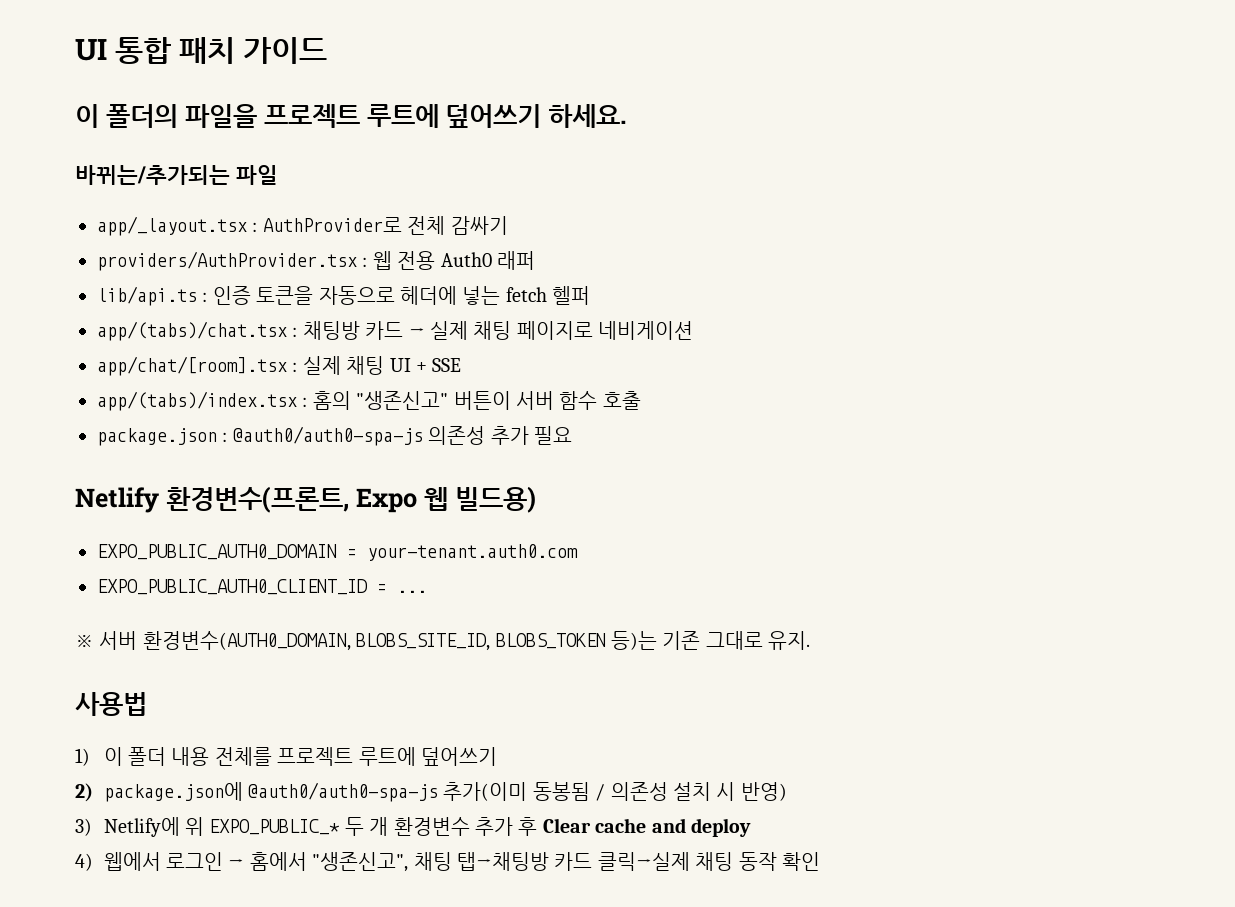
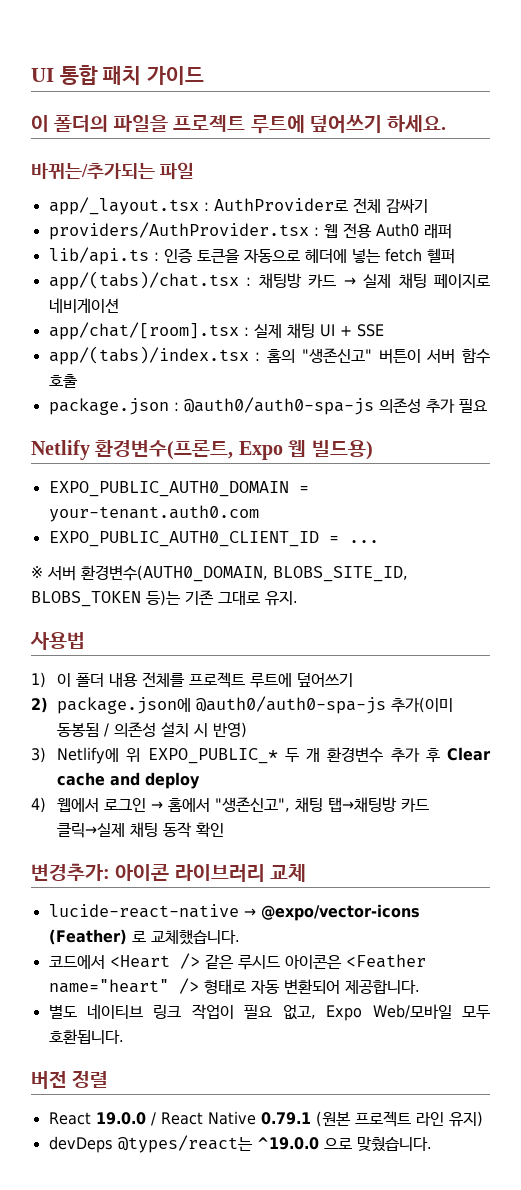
(821, 861) none -> [31,863,307,882] [48,904,420,921] [48,929,240,945] [48,953,426,970] [48,978,420,994] [48,1004,491,1021] [48,1029,124,1044] [31,1070,109,1089] [48,1111,483,1127] [48,1135,432,1153] // 변경추가: 아이콘 라이브러리 교체 // lucide-react-native → @expo/vector-icons (Feather) 로 교체했습니다. // 코드에서 <Heart /> 같은 루시드 아이콘은 <Feather name="heart" /> 형태로 자동 변환되어 제공합니다. // 별도 네이티브 링크 작업이 필요 없고, Expo Web/모바일 모두 호환됩니다. // 버전 정렬 // React 19.0.0 / React Native 0.79.1 (원본 프로젝트 라인 유지) // devDeps @types/react는 ^19.0.0 으로 맞췄습니다.

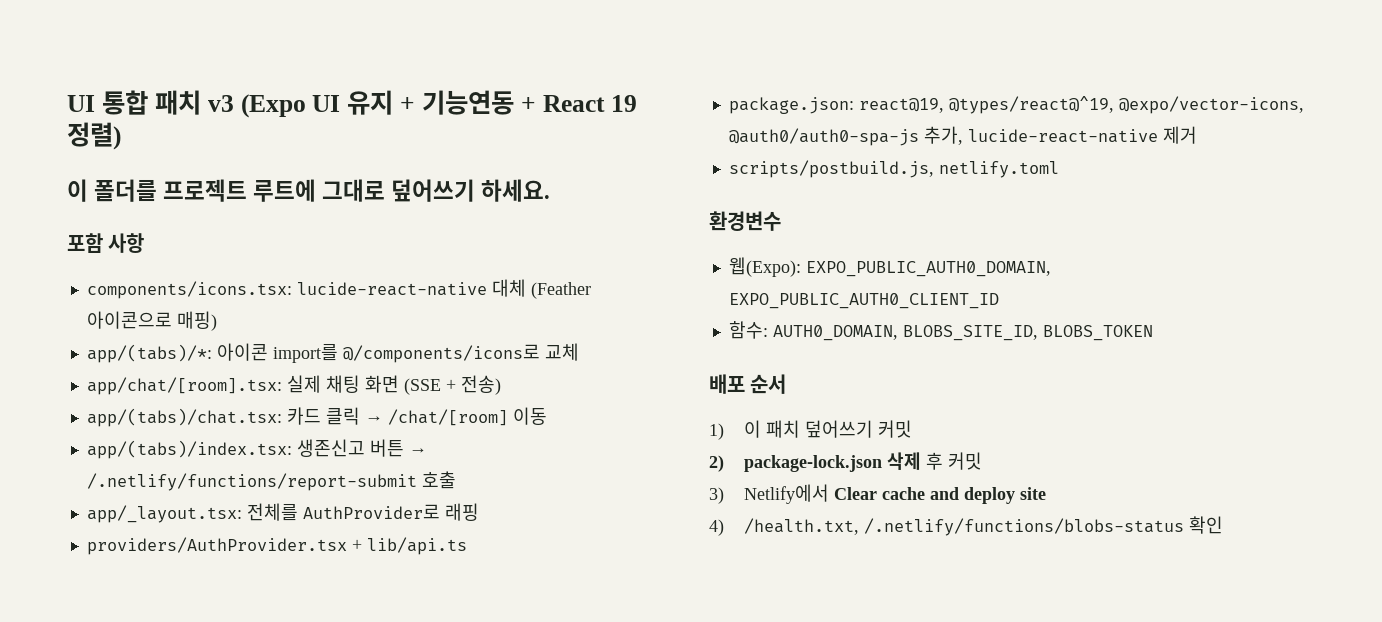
[147,66,205,85] [31,115,305,134] 가이드 // 이 폴더의 파일을 프로젝트 루트에 -> [207,90,637,118] [67,122,121,150] [67,179,386,202] v3 (Expo UI 유지 + 기능연동 + React 19 정렬) // 이 폴더를 프로젝트 루트에 그대로
[31,162,195,180] [48,197,428,215] [48,222,452,240] [48,247,455,265] [48,271,490,290] [48,298,119,313] [48,322,384,340] [48,346,490,365] [48,374,78,388] [48,397,487,415] [31,440,373,460] [48,481,309,497] [48,505,259,522] [48,531,379,547] [31,565,408,582] [31,590,298,607] [30,632,85,650] [31,672,354,688] 바뀌는/추가되는 파일 // app/_layout.tsx : AuthProvider로 전체 감싸기 // providers/AuthProvider.tsx : 웹 전용 Auth0 래퍼 // lib/api.ts : 인증 토큰을 자동으로 헤더에 넣는 fetch 헬퍼 // app/(tabs)/chat.tsx : 채팅방 카드 → 실제 채팅 페이지로 네비게이션 // app/chat/[room].tsx : 실제 채팅 UI + SSE // app/(tabs)/index.tsx : 홈의 "생존신고" 버튼이 서버 함수 호출 // package.json : @auth0/auth0-spa-js 의존성 추가 필요 // Netlify 환경변수(프론트, Expo 웹 빌드용) // EXPO_PUBLIC_AUTH0_DOMAIN = your-tenant.auth0.com // EXPO_PUBLIC_AUTH0_CLIENT_ID = ... // ※ 서버 환경변수(AUTH0_DOMAIN, BLOBS_SITE_ID, BLOBS_TOKEN 등)는 기존 그대로 유지. // 사용법 // 1) 이 폴더 내용 전체를 프로젝트 루트에 덮어쓰기 -> [67,233,145,253] [86,279,591,299] [86,311,217,331] [86,343,579,363] [86,375,501,395] [86,407,547,427] [86,439,427,459] [86,471,456,491] [86,503,479,523] [86,537,467,555] [728,96,1304,114] [728,126,1197,146] [728,160,1059,178] [709,211,781,231] [728,257,1051,277] [728,293,999,309] [728,321,1153,341] [709,374,787,394] [709,420,912,440] 포함 사항 // components/icons.tsx: lucide-react-native 대체 (Feather 아이콘으로 매핑) // app/(tabs)/*: 아이콘 import를 @/components/icons로 교체 // app/chat/[room].tsx: 실제 채팅 화면 (SSE + 전송) // app/(tabs)/chat.tsx: 카드 클릭 → /chat/[room] 이동 // app/(tabs)/index.tsx: 생존신고 버튼 → /.netlify/functions/report-submit 호출 // app/_layout.tsx: 전체를 AuthProvider로 래핑 // providers/AuthProvider.tsx + lib/api.ts // package.json: react@19, @types/react@^19, @expo/vector-icons, @auth0/auth0-spa-js 추가, lucide-react-native 제거 // scripts/postbuild.js, netlify.toml // 환경변수 // 웹(Expo): EXPO_PUBLIC_AUTH0_DOMAIN, EXPO_PUBLIC_AUTH0_CLIENT_ID // 함수: AUTH0_DOMAIN, BLOBS_SITE_ID, BLOBS_TOKEN // 배포 순서 // 1) 이 패치 덮어쓰기 커밋
[57,696,454,714] [57,722,248,738] [31,747,440,764] package.json에 @auth0/auth0-spa-js 추가(이미 동봉됨 / 의존성 설치 시 반영) // 3) Netlify에 위 EXPO_PUBLIC_* 두 개 환경변수 추가 후 -> [743,452,982,472] [709,484,829,504] package-lock.json 삭제 후 커밋 // 3) Netlify에서
(201, 780) none -> [1019,487,1046,500] site
[57,797,430,812] [57,822,225,838] [31,863,307,882] [48,904,420,921] [48,929,240,945] [48,953,426,970] [48,978,420,994] [48,1004,491,1021] [48,1029,124,1044] [31,1070,109,1089] [48,1111,483,1127] [48,1135,432,1153] 웹에서 로그인 → 홈에서 "생존신고", 채팅 탭→채팅방 카드 클릭→실제 채팅 동작 확인 // 변경추가: 아이콘 라이브러리 교체 // lucide-react-native → @expo/vector-icons (Feather) 로 교체했습니다. // 코드에서 <Heart /> 같은 루시드 아이콘은 <Feather name="heart" /> 형태로 자동 변환되어 제공합니다. // 별도 네이티브 링크 작업이 필요 없고, Expo Web/모바일 모두 호환됩니다. // 버전 정렬 // React 19.0.0 / React Native 0.79.1 (원본 프로젝트 라인 유지) // devDeps @types/react는 ^19.0.0 으로 맞췄습니다. -> [743,516,1223,536] /health.txt, /.netlify/functions/blobs-status 확인

